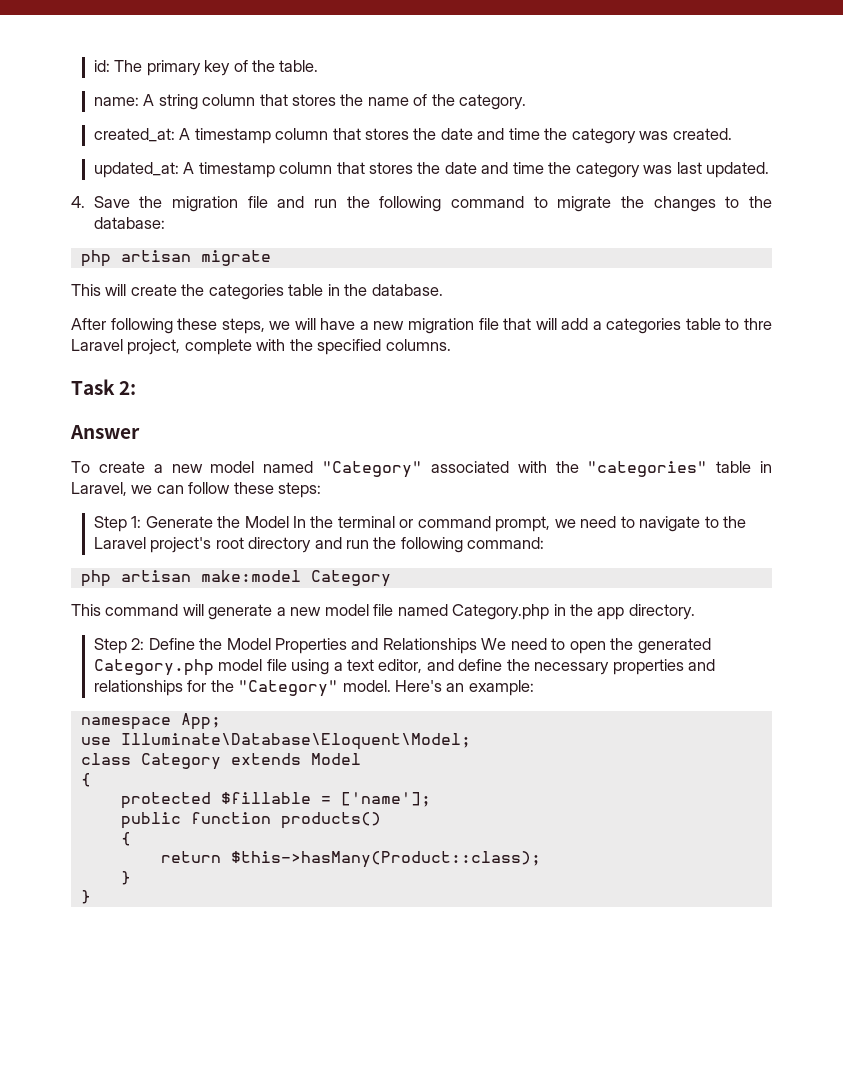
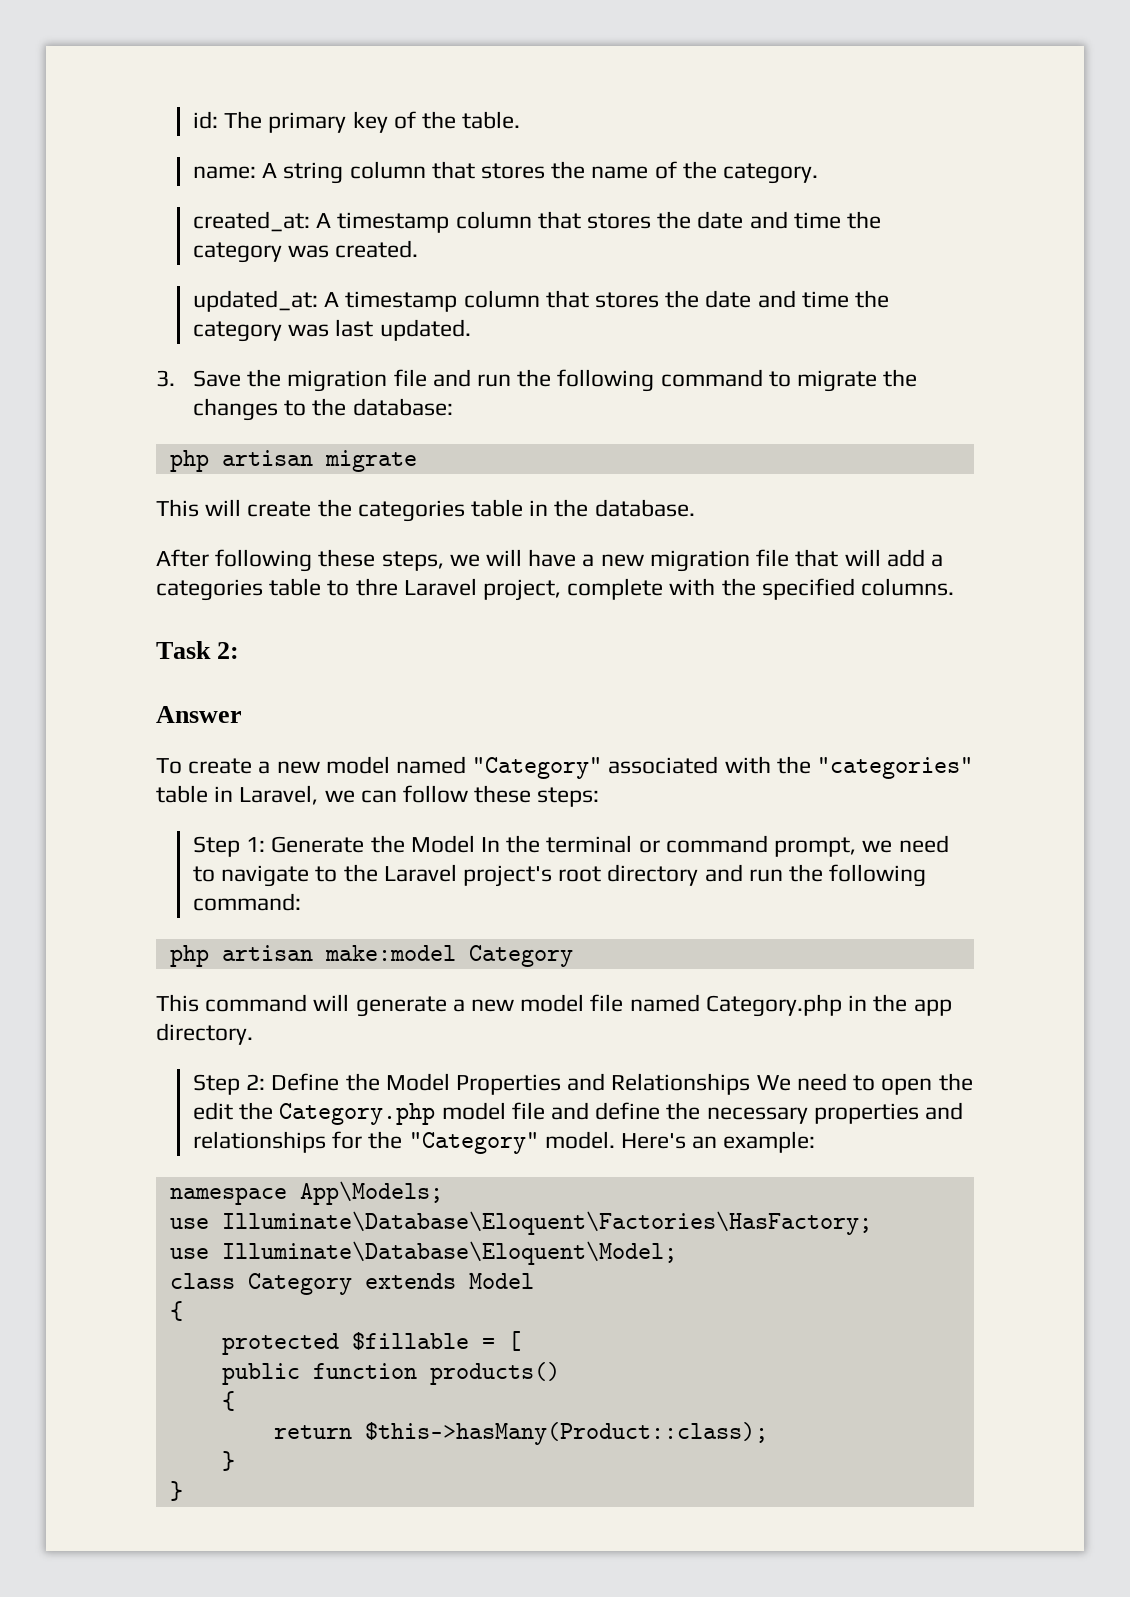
[71,196,85,208] 4. -> [156,370,175,387] 3.
[637,638,711,654] generated -> [192,1102,274,1120] edit the
[291,659,423,675] using a text editor, -> (545, 1111) none
[180,713,221,730] App; -> [299,1181,443,1205] [169,1211,872,1235] App\Models; // use Illuminate\Database\Eloquent\Factories\HasFactory;
[340,792,431,807] ['name']; -> [507,1331,521,1351] [

